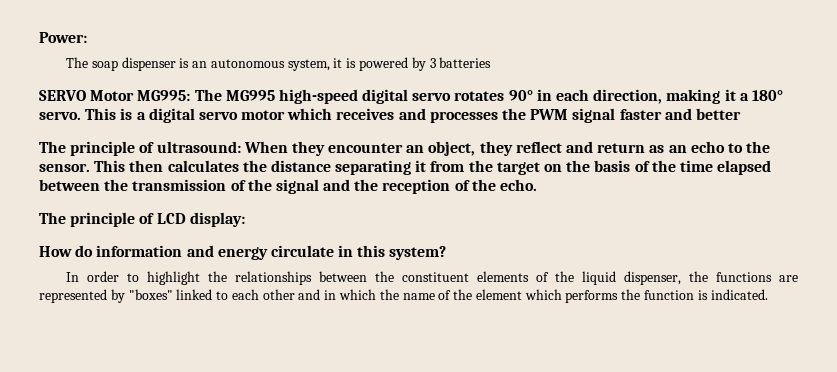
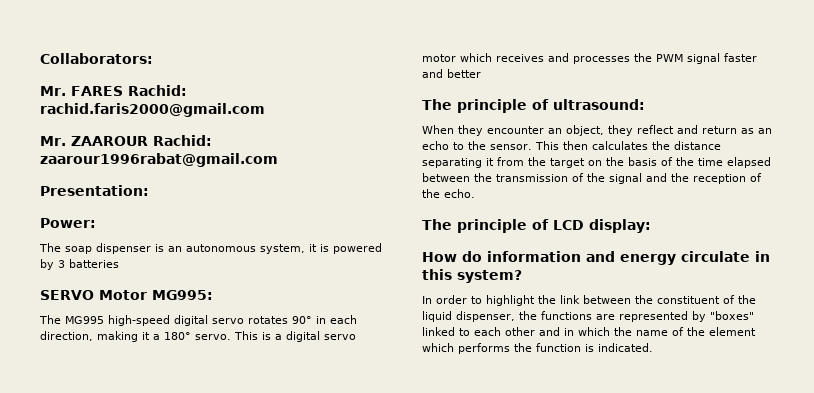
(39, 37) none -> [40,53,153,64] [40,85,187,96] [40,103,265,117] [40,135,212,146] [40,153,278,167] [40,185,149,196] Collaborators: // Mr. FARES Rachid: rachid.faris2000@gmail.com // Mr. ZAAROUR Rachid: zaarour1996rabat@gmail.com // Presentation: //
(191, 95) none -> (213, 295) //
(241, 147) none -> (645, 104) //
[234,271,312,285] relationships -> [560,295,580,304] link
[476,271,529,282] elements -> (720, 300) none

